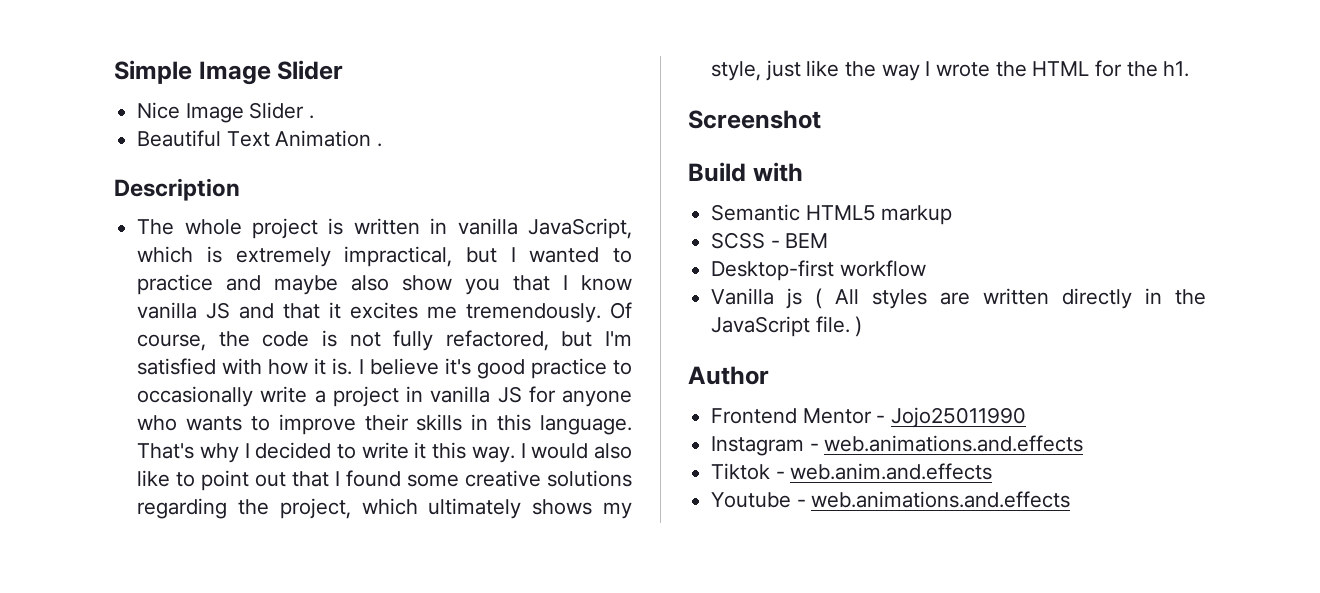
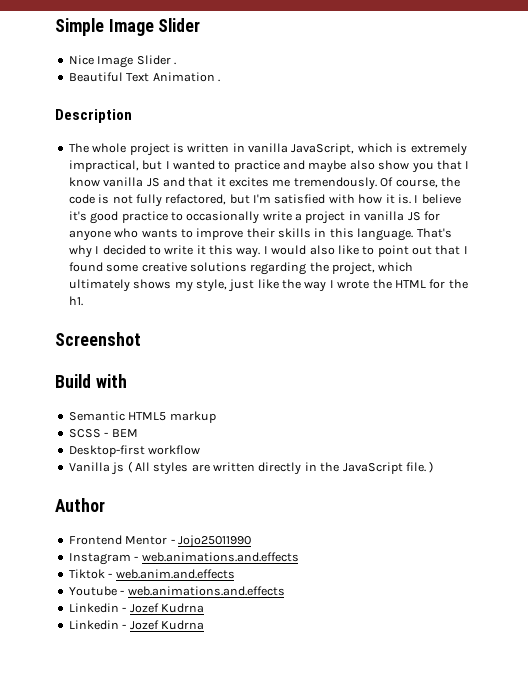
(1071, 499) none -> [68,603,204,613] [68,620,204,630] // Linkedin - Jozef Kudrna // Linkedin - Jozef Kudrna

